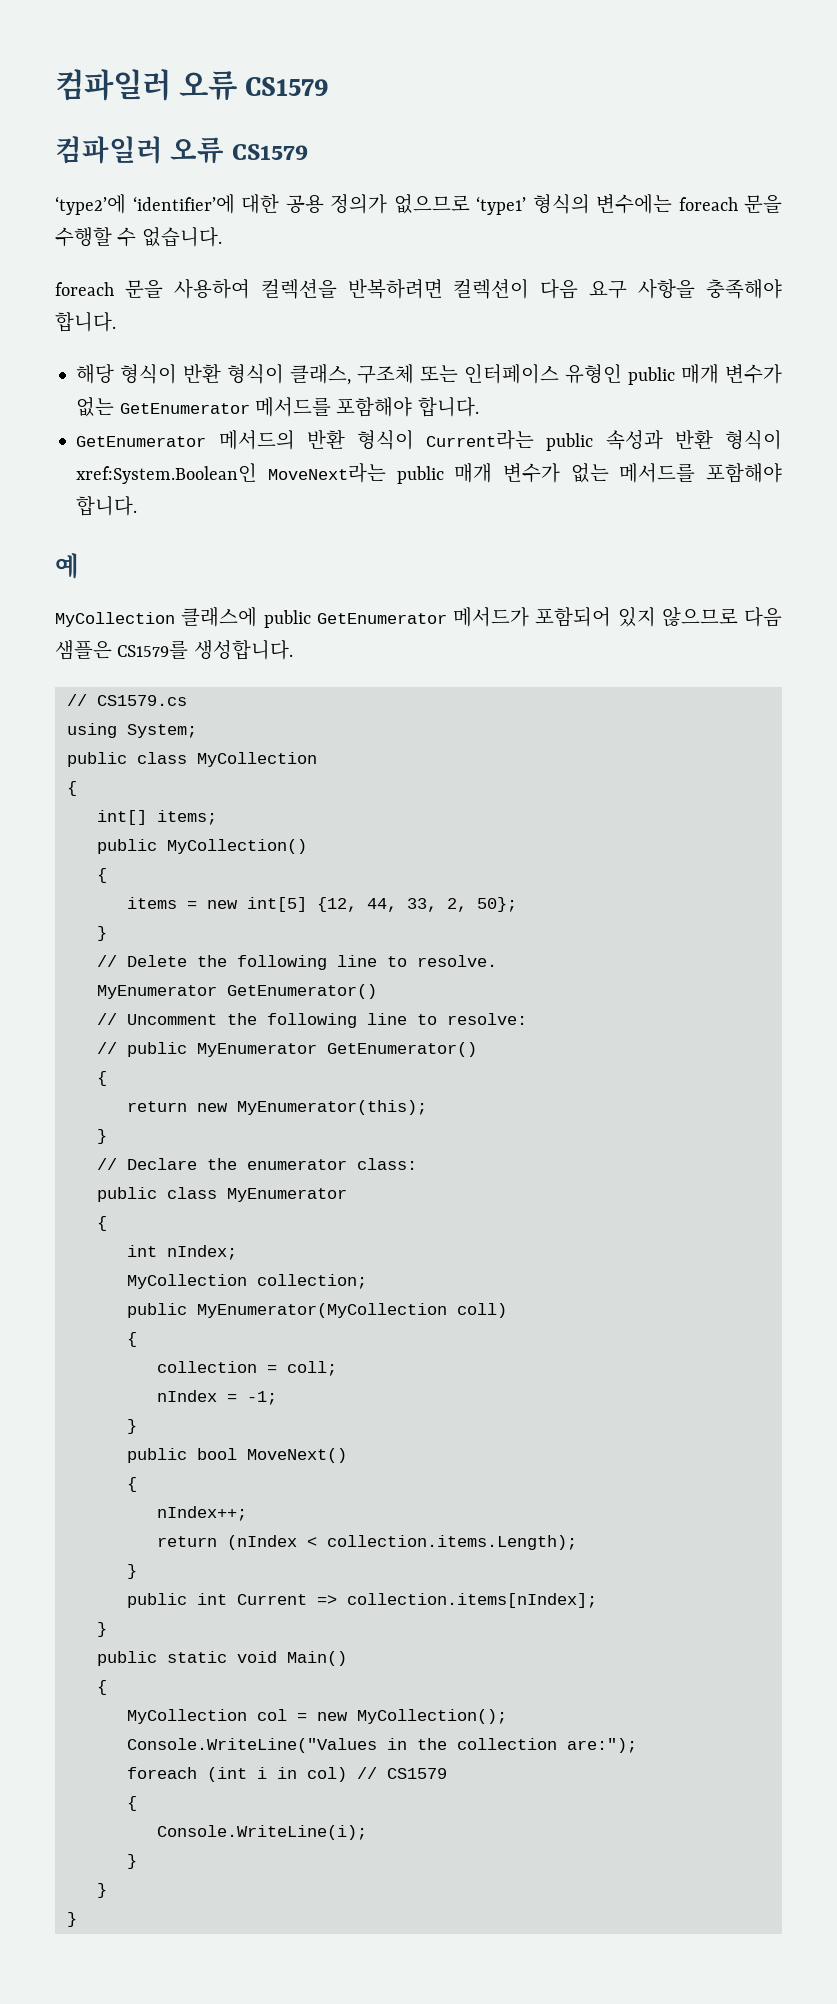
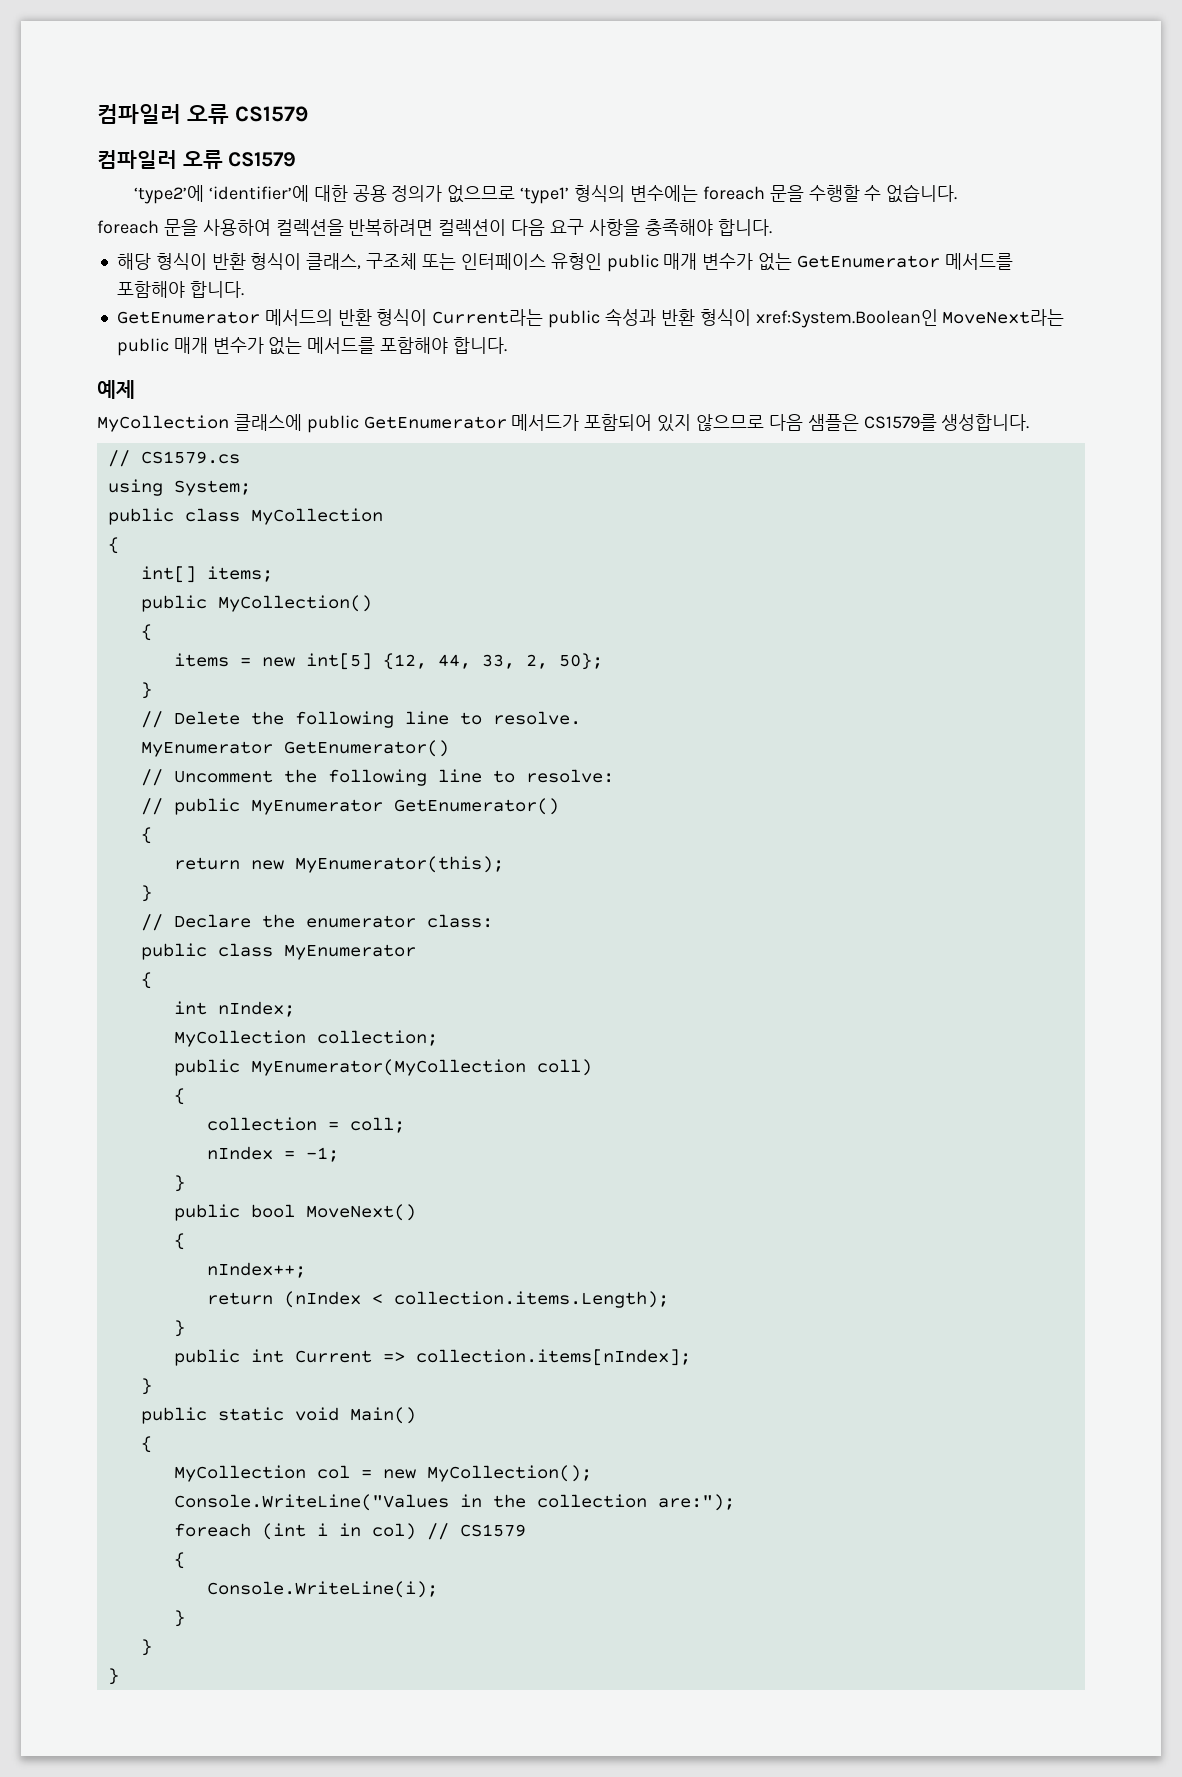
[55,553,79,579] 예 -> [97,380,135,399] 예제

